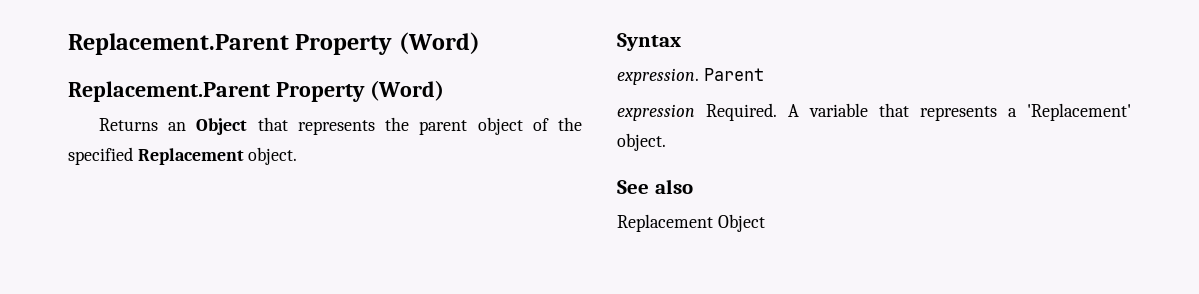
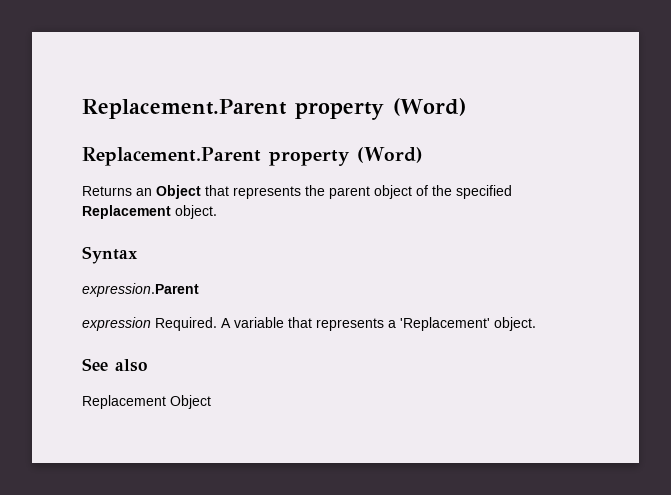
[68,33,393,55] Replacement.Parent Property -> [82,99,384,120] Replacement.Parent property
[275,82,365,102] Property -> [269,150,350,166] property
[617,68,764,85] expression. Parent -> [82,283,199,297] expression.Parent

